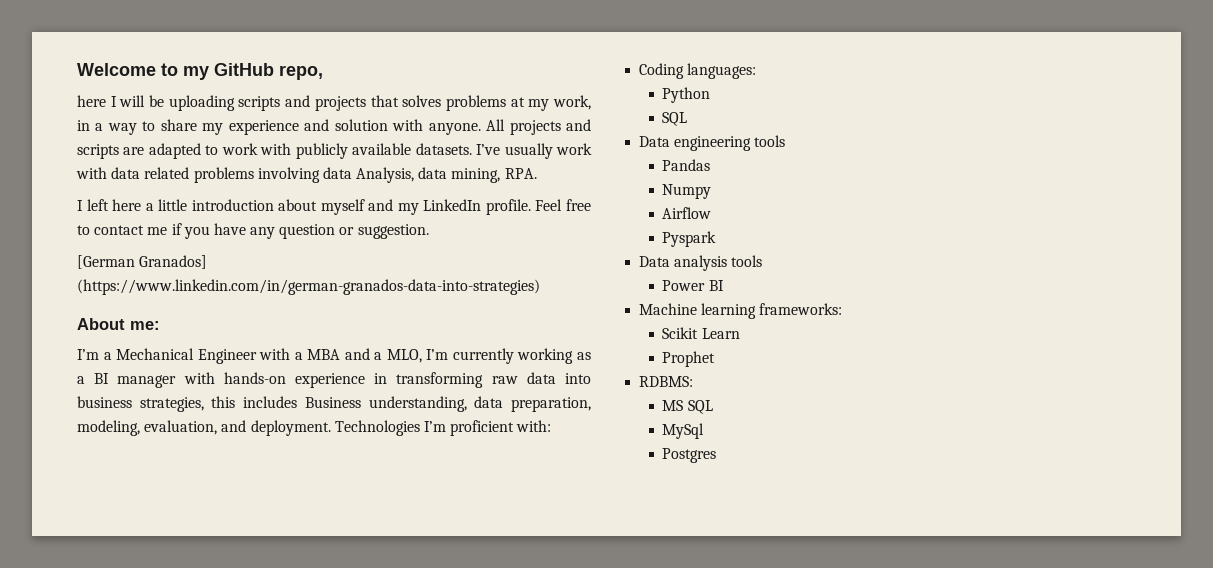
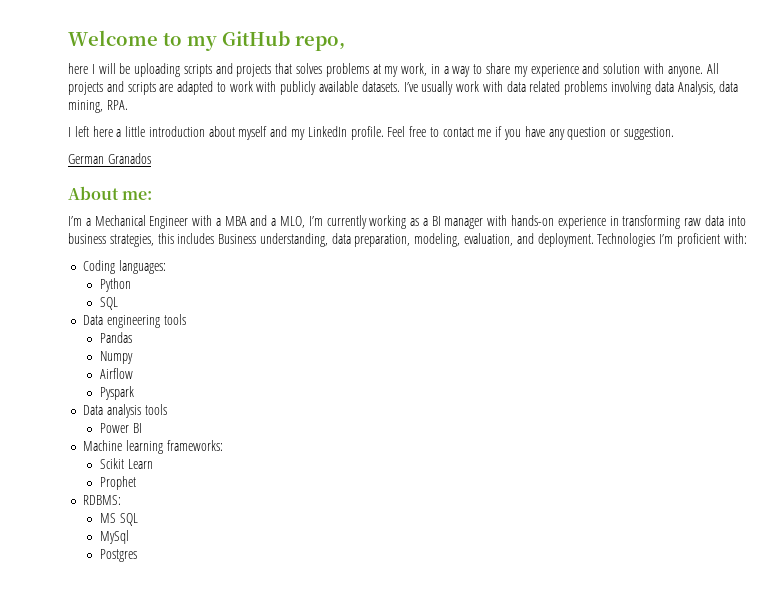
[77,255,208,269] [77,279,540,295] [German Granados] (https://www.linkedin.com/in/german-granados-data-into-strategies) -> [68,153,151,164] German Granados

